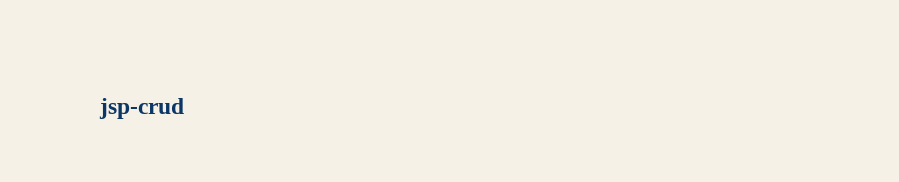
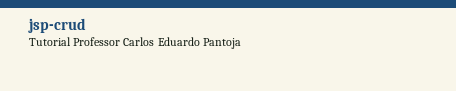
(184, 108) none -> [29,37,241,49] // Tutorial Professor Carlos Eduardo Pantoja

